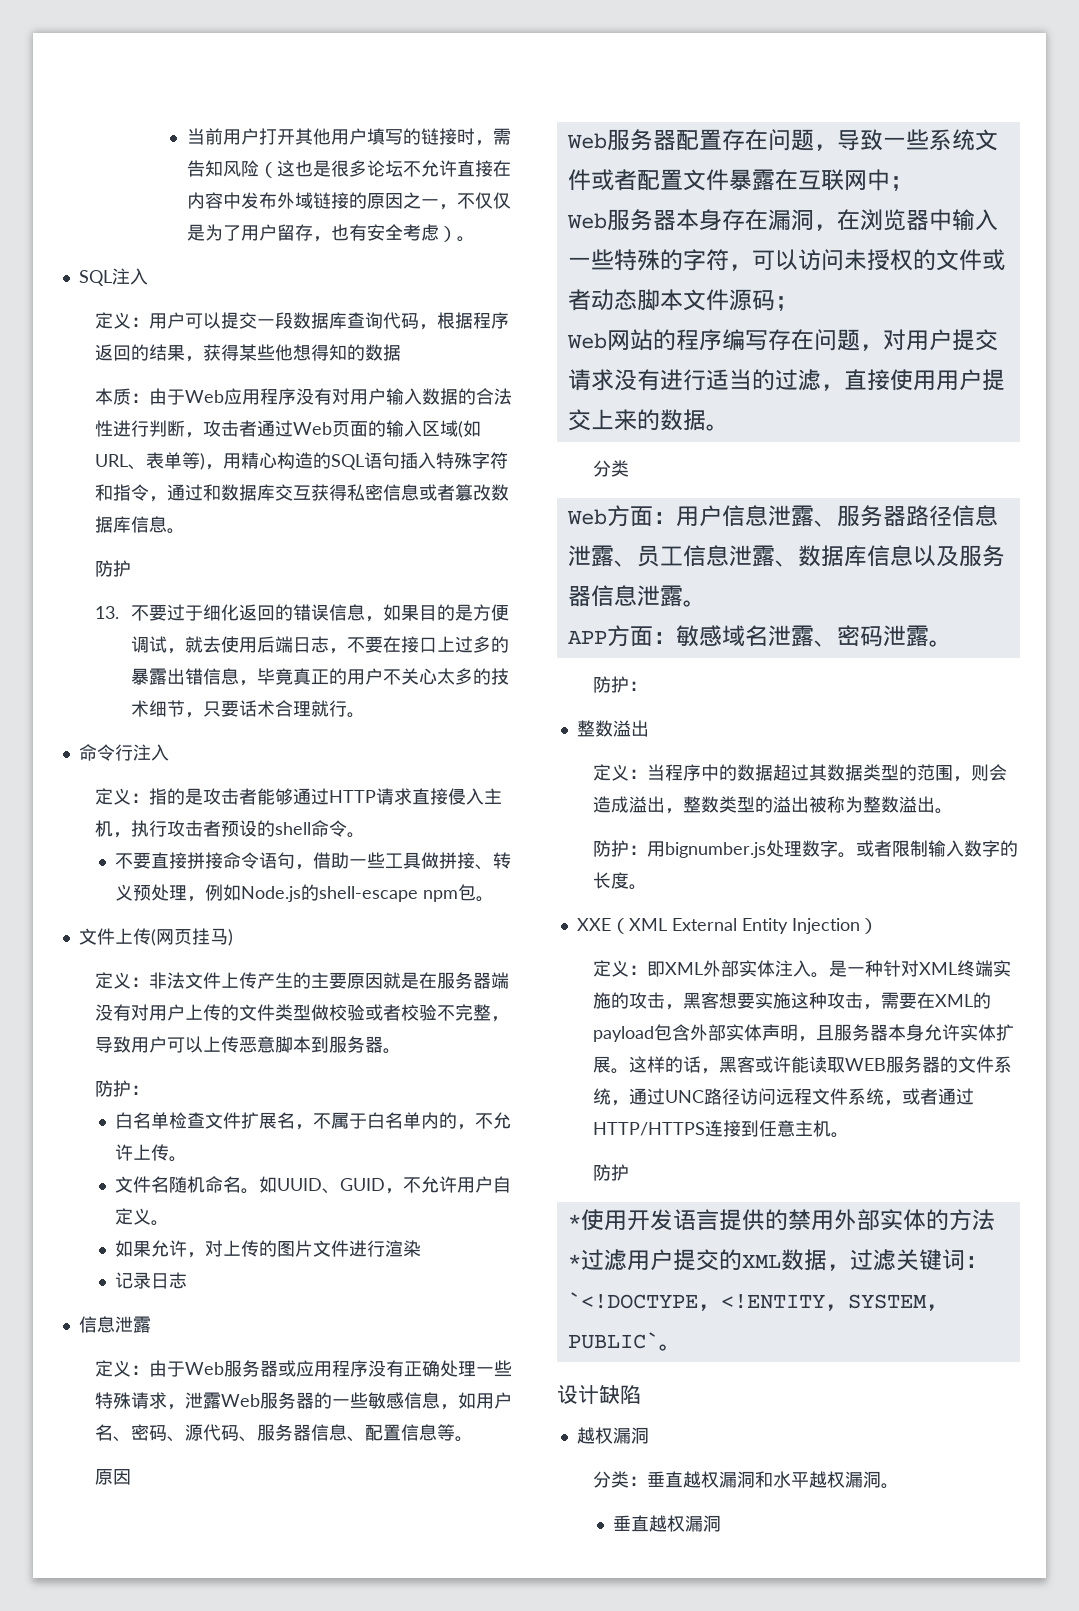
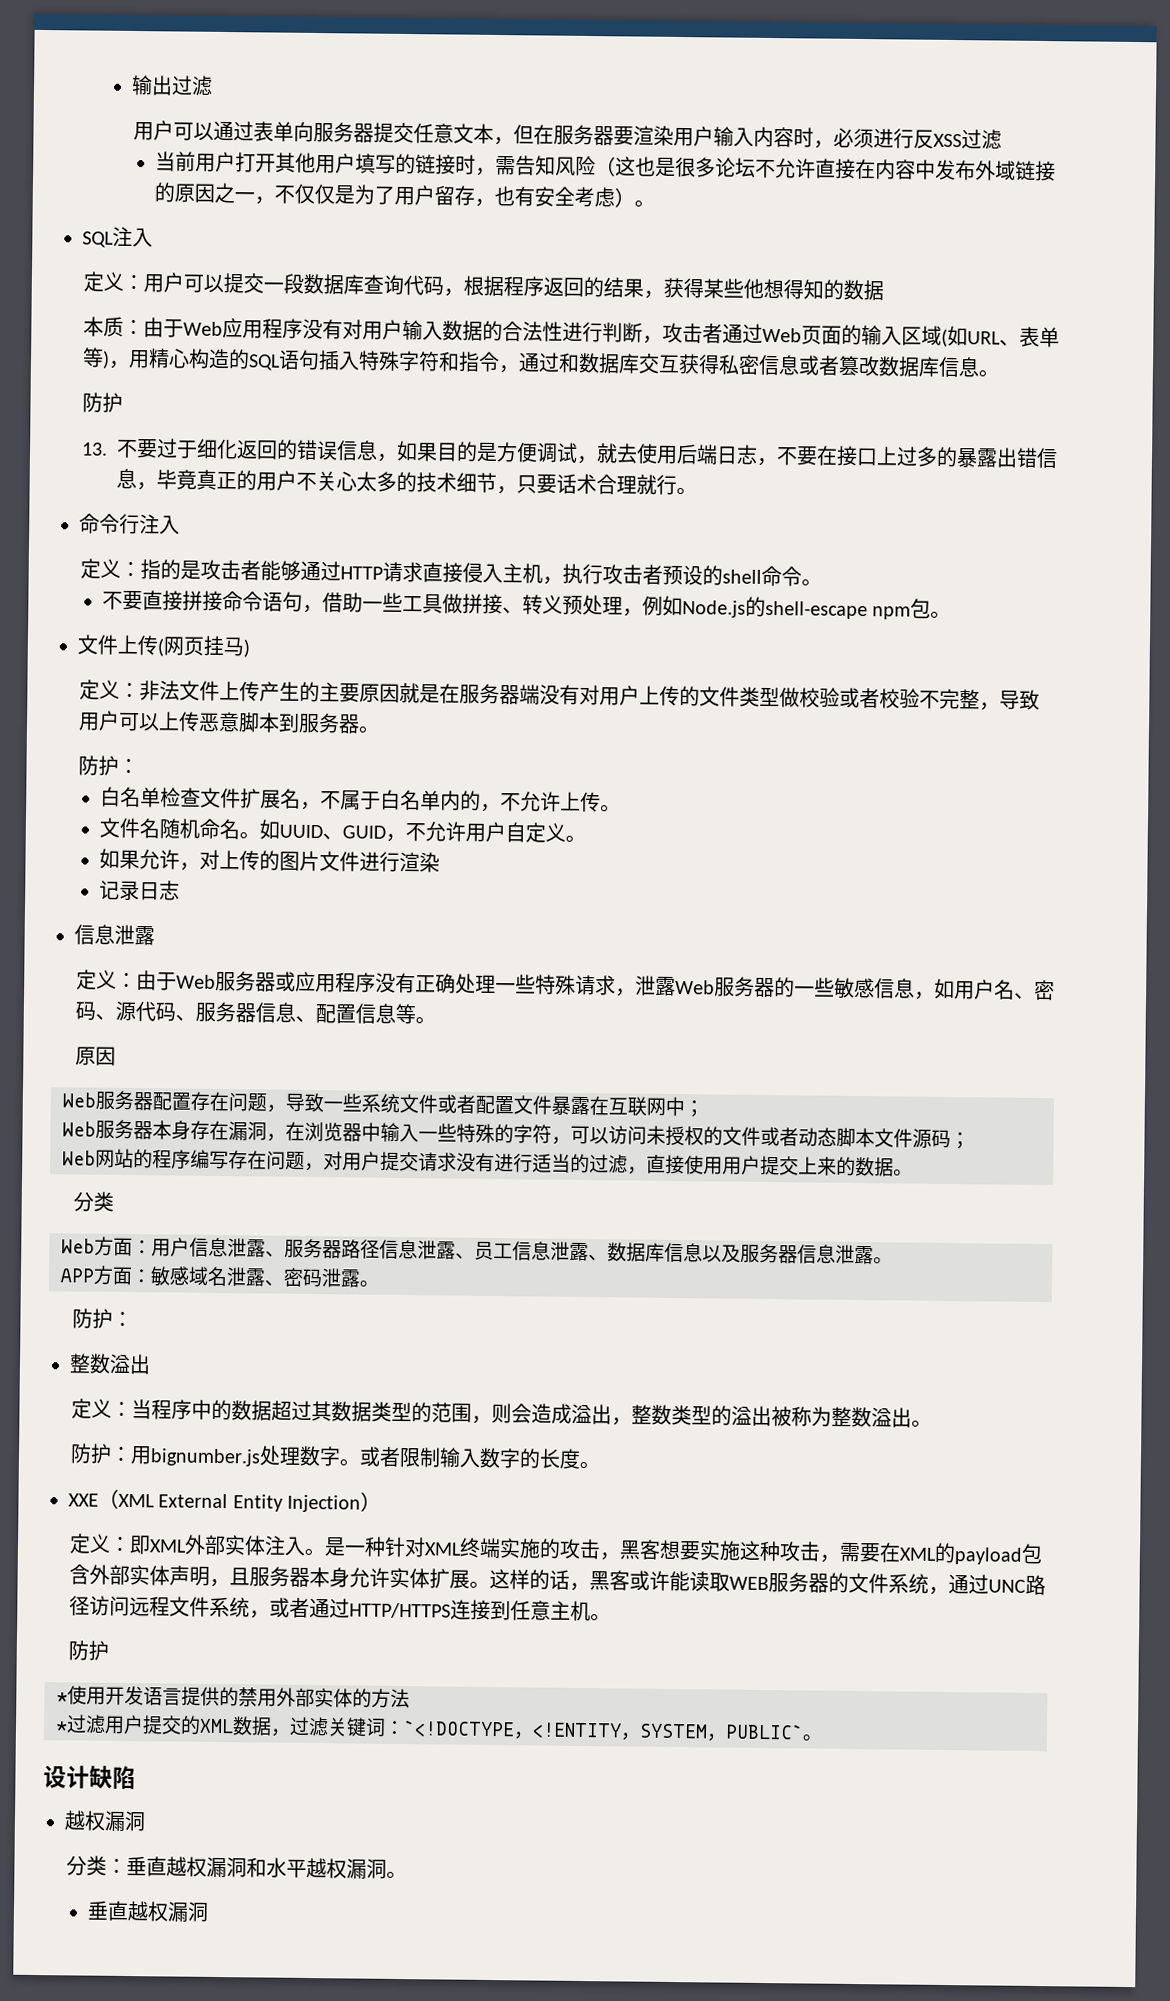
(186, 136) none -> [130,74,213,96] [132,120,1002,150] 输出过滤 // 用户可以通过表单向服务器提交任意文本，但在服务器要渲染用户输入内容时，必须进行反XSS过滤 //

